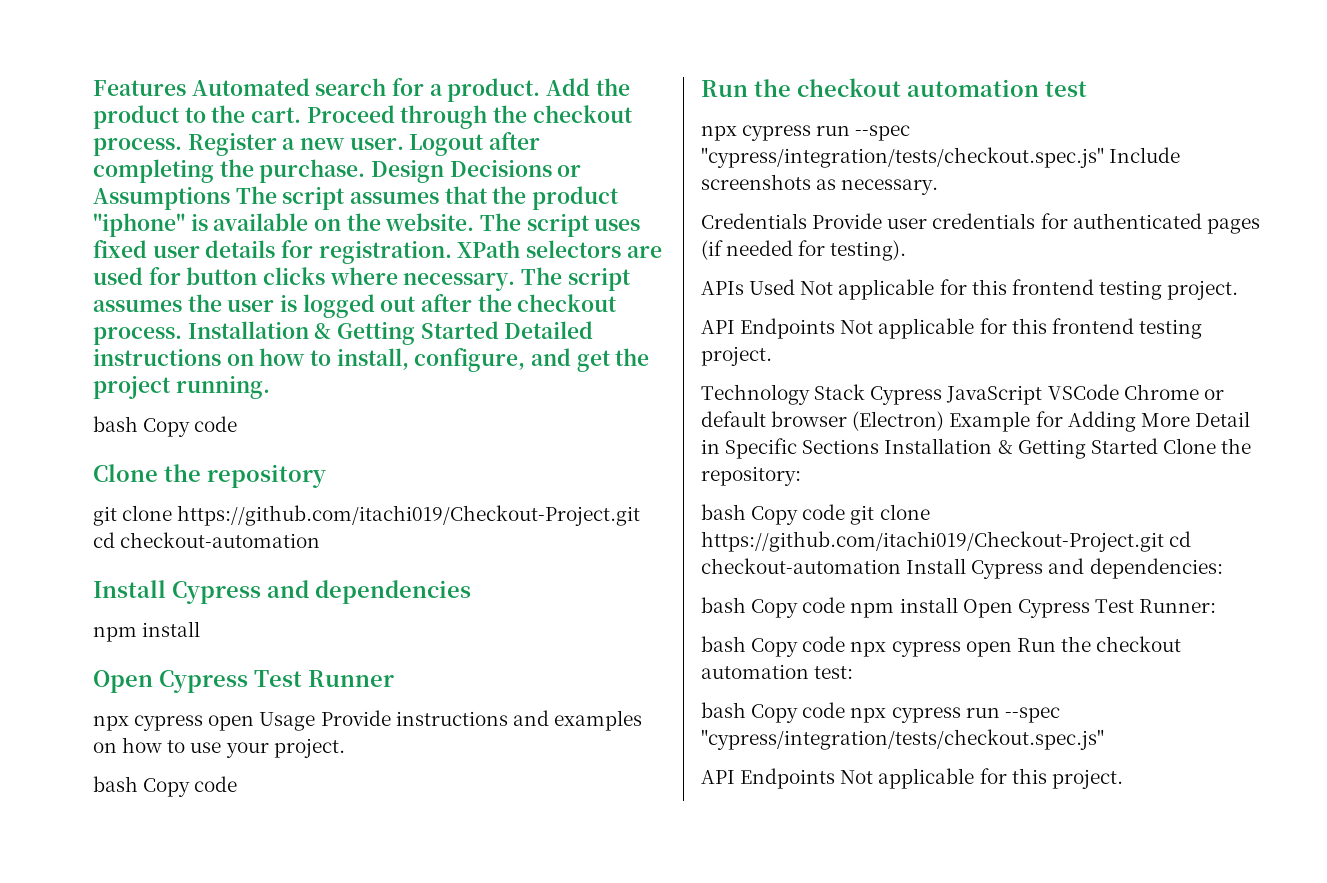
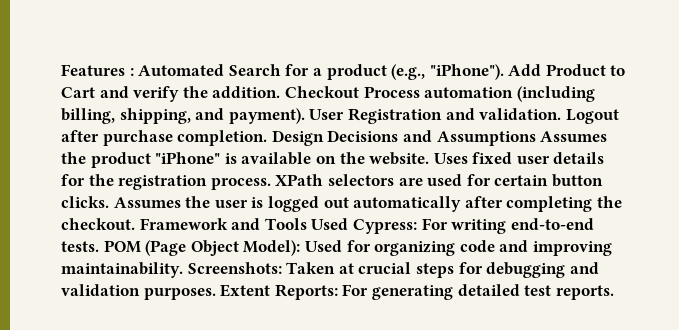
[191,78,630,102] [93,105,633,129] [93,132,541,156] [93,159,582,183] [93,186,620,210] [93,213,185,237] Automated search for a product. Add the product to the cart. Proceed through the checkout process. Register a new user. Logout after completing the purchase. Design Decisions or Assumptions The script assumes that the product "iphone" -> [129,64,626,80] [61,86,595,102] [61,108,619,124] [61,130,608,146] [61,152,221,168] : Automated Search for a product (e.g., "iPhone"). Add Product to Cart and verify the addition. Checkout Process automation (including billing, shipping, and payment). User Registration and validation. Logout after purchase completion. Design Decisions and Assumptions Assumes the product "iPhone"
[480,213,641,237] The script uses -> [433,153,468,164] Uses
[318,240,452,264] registration. -> [88,174,271,190] the registration process.
[186,267,631,291] [93,299,182,312] button clicks where necessary. The script assumes -> [494,174,603,187] [61,196,181,208] certain button clicks. Assumes
[421,294,618,312] [93,321,594,345] [93,348,650,372] [93,375,270,399] [93,416,238,437] [93,464,326,488] [93,505,641,526] [93,532,321,548] [93,580,471,604] [93,621,201,642] [93,670,394,693] [93,710,642,731] [93,737,345,758] [93,776,238,797] [701,78,1087,97] [701,125,911,141] [701,147,1181,168] [701,174,939,195] [701,213,1260,234] [701,240,907,261] [701,279,1239,300] [701,318,1202,339] [701,346,772,366] [701,384,1224,405] [701,411,1250,432] [701,438,1252,459] [701,466,801,486] [701,504,930,525] [701,531,1192,552] [701,558,1223,579] [701,597,1217,618] [701,636,1182,657] [701,664,854,679] [701,702,1060,723] [701,729,1104,750] [701,768,1123,789] after the checkout process. Installation & Getting Started Detailed instructions on how to install, configure, and get the project running. // bash Copy code // Clone the repository // git clone https://github.com/itachi019/Checkout-Project.git cd checkout-automation // Install Cypress and dependencies // npm install // Open Cypress Test Runner // npx cypress open Usage Provide instructions and examples on how to use your project. // bash Copy code // Run the checkout automation test // npx cypress run --spec "cypress/integration/tests/checkout.spec.js" Include screenshots as necessary. // Credentials Provide user credentials for authenticated pages (if needed for testing). // APIs Used Not applicable for this frontend testing project. // API Endpoints Not applicable for this frontend testing project. // Technology Stack Cypress JavaScript VSCode Chrome or default browser (Electron) Example for Adding More Detail in Specific Sections Installation & Getting Started Clone the repository: // bash Copy code git clone https://github.com/itachi019/Checkout-Project.git cd checkout-automation Install Cypress and dependencies: // bash Copy code npm install Open Cypress Test Runner: // bash Copy code npx cypress open Run the checkout automation test: // bash Copy code npx cypress run --spec "cypress/integration/tests/checkout.spec.js" // API Endpoints Not applicable for this project. -> [353,196,622,212] [61,218,594,234] [61,240,612,256] [61,262,599,278] [61,284,614,300] automatically after completing the checkout. Framework and Tools Used Cypress: For writing end-to-end tests. POM (Page Object Model): Used for organizing code and improving maintainability. Screenshots: Taken at crucial steps for debugging and validation purposes. Extent Reports: For generating detailed test reports.

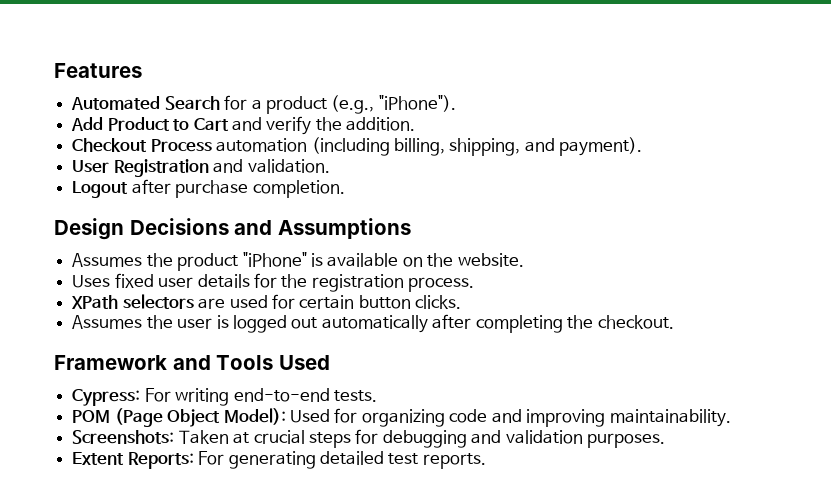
[129,68,134,76] : -> (142, 70) //
(504, 72) none -> (456, 103) //
(281, 92) none -> (416, 124) //
(305, 116) none -> (643, 146) //
(562, 114) none -> (330, 166) //
(268, 138) none -> (345, 189) //
(536, 138) none -> (411, 228) //
(430, 158) none -> (524, 260) //
(271, 184) none -> (475, 284) //
(109, 202) none -> (462, 302) //
(135, 224) none -> (674, 322) //
(349, 224) none -> (330, 362) //
(99, 246) none -> (377, 396) //
(183, 270) none -> (731, 418) //
(216, 294) none -> (666, 440) //

